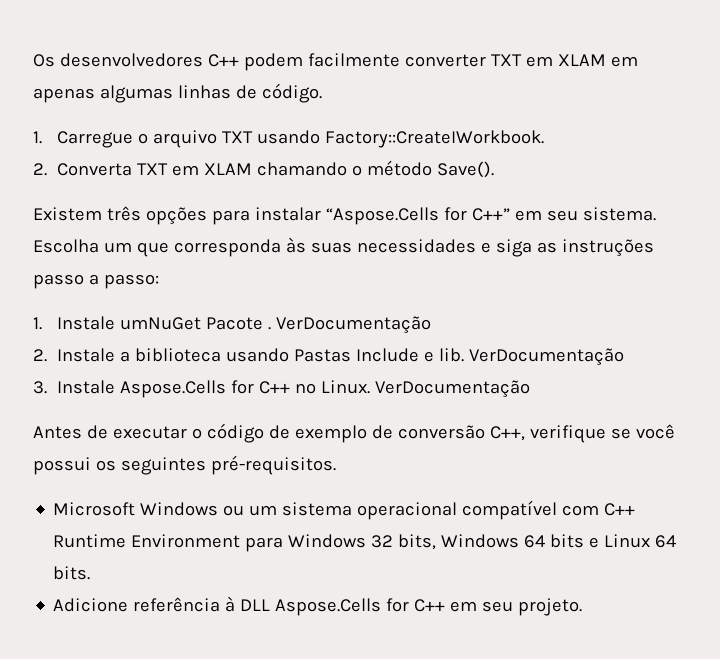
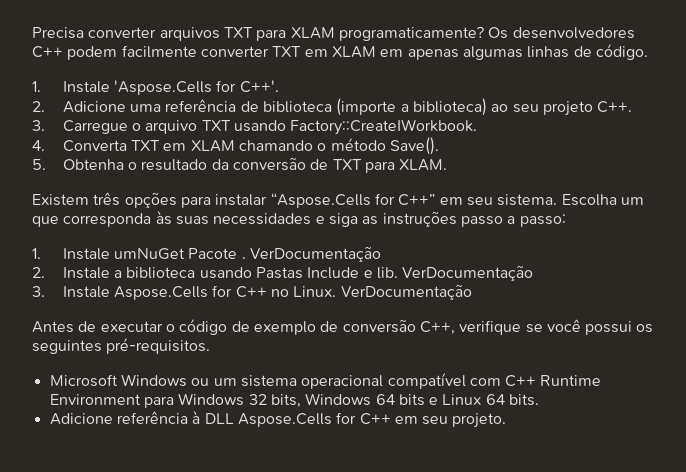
(33, 60) none -> [32,26,484,41] Precisa converter arquivos TXT para XLAM programaticamente?
(42, 137) none -> [62,80,279,95] [32,98,633,116] [32,120,45,131] Instale 'Aspose.Cells for C++'. // 2. Adicione uma referência de biblioteca (importe a biblioteca) ao seu projeto C++. // 3.
[33,163,47,176] 2. -> [32,140,45,151] 4.
(495, 169) none -> [32,157,448,173] // 5. Obtenha o resultado da conversão de TXT para XLAM.

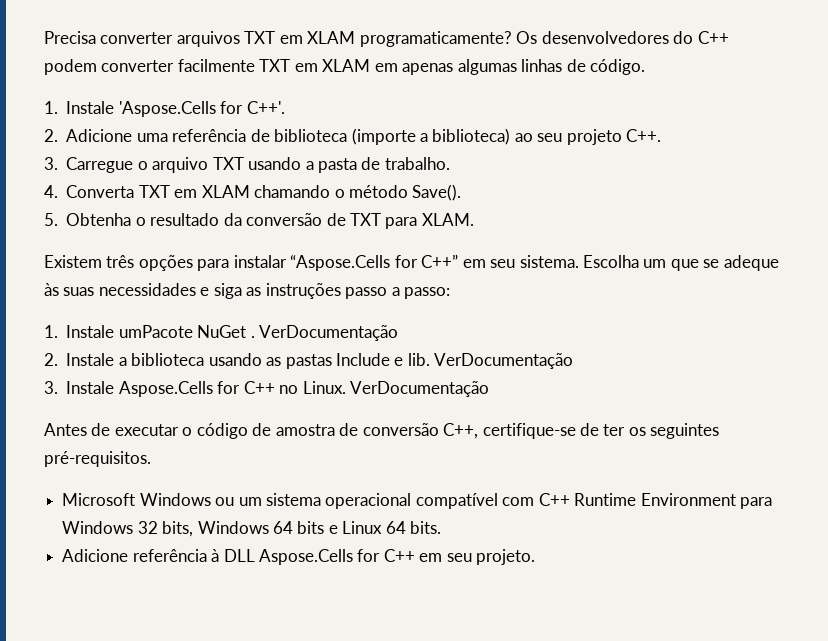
[256,29,287,41] para -> [279,35,303,44] em
(635, 33) none -> [673,31,694,44] do
[121,45,269,58] facilmente converter -> [101,59,255,72] converter facilmente
[290,119,478,135] Factory::CreateIWorkbook. -> [305,157,450,173] a pasta de trabalho.
[63,213,152,227] corresponda -> [703,255,779,271] se adeque
[113,248,238,260] umNuGet Pacote -> [118,325,247,338] umPacote NuGet
[255,267,303,279] Pastas -> [266,354,332,369] as pastas
[253,321,316,335] exemplo -> [275,424,335,436] amostra
[459,319,633,335] verifique se você possui -> [482,423,626,439] certifique-se de ter

